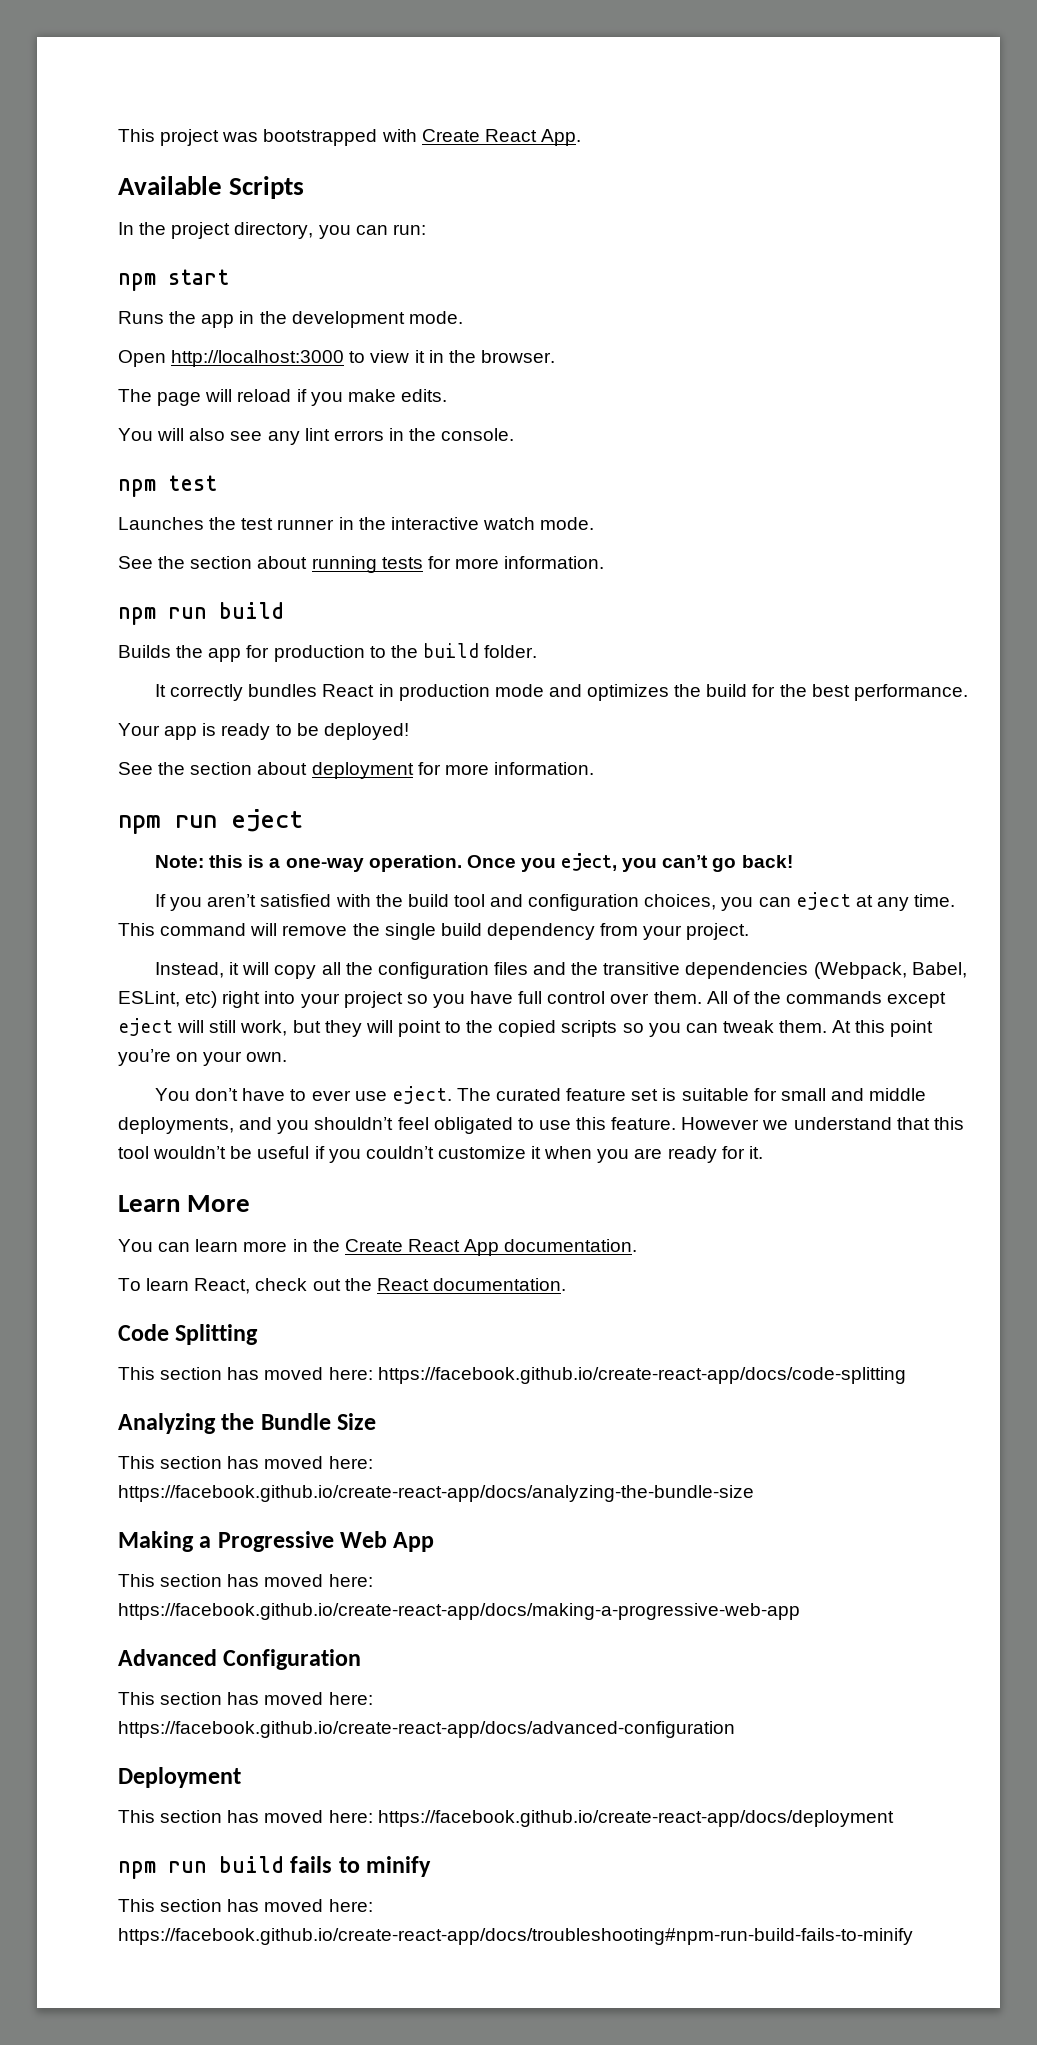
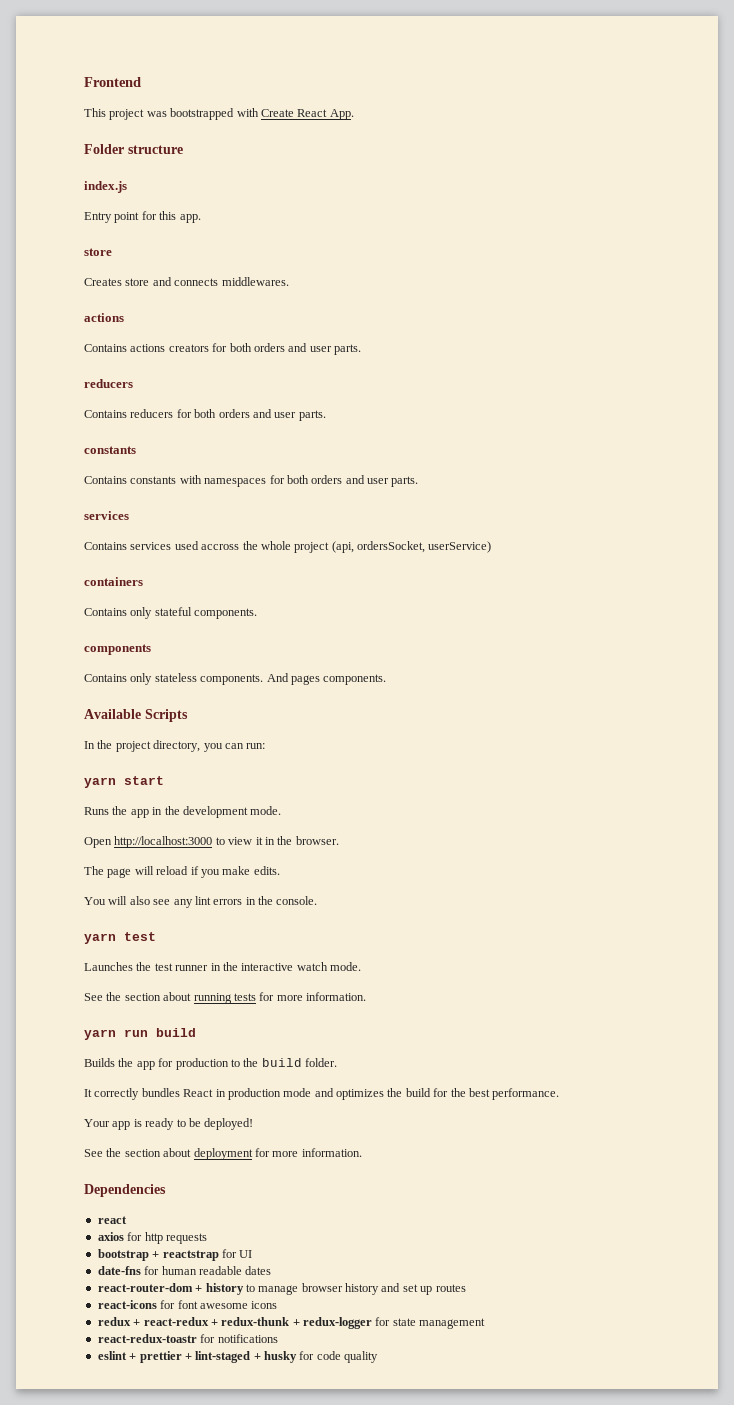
(118, 135) none -> [84,77,141,87] Frontend //
(581, 137) none -> [84,144,183,154] [84,181,127,193] [84,211,201,223] [84,248,112,256] [84,277,289,286] [84,313,124,322] [84,343,361,355] [84,379,133,388] [84,409,326,421] [84,446,136,454] [84,475,419,487] [84,511,129,520] [84,541,492,553] [84,577,143,586] [84,607,258,619] [84,644,151,655] [84,673,387,685] // Folder structure // index.js // Entry point for this app. // store // Creates store and connects middlewares. // actions // Contains actions creators for both orders and user parts. // reducers // Contains reducers for both orders and user parts. // constants // Contains constants with namespaces for both orders and user parts. // services // Contains services used accross the whole project (api, ordersSocket, userService) // containers // Contains only stateful components. // components // Contains only stateless components. And pages components.
[118,273,156,291] npm -> [84,777,116,788] yarn
[118,479,156,497] npm -> [84,933,116,944] yarn
[118,607,156,625] npm -> [84,1029,116,1040] yarn
[118,809,304,834] [155,853,793,872] [155,892,956,911] [118,923,750,940] [155,962,967,979] [118,991,947,1008] [118,1018,934,1037] [118,1049,288,1066] [155,1086,927,1104] [118,1117,964,1134] [118,1146,763,1163] [118,1195,251,1212] [118,1239,638,1256] [118,1278,566,1294] [118,1324,259,1345] [118,1367,906,1384] [118,1413,377,1434] [118,1456,373,1469] [118,1485,754,1502] [118,1531,435,1552] [118,1574,373,1587] [118,1603,800,1620] [118,1649,362,1670] [118,1692,373,1705] [118,1721,735,1738] [118,1767,241,1788] [118,1810,894,1827] [118,1856,432,1879] [118,1899,373,1912] [118,1928,913,1945] npm run eject // Note: this is a one-way operation. Once you eject, you can’t go back! // If you aren’t satisfied with the build tool and configuration choices, you can eject at any time. This command will remove the single build dependency from your project. // Instead, it will copy all the configuration files and the transitive dependencies (Webpack, Babel, ESLint, etc) right into your project so you have full control over them. All of the commands except eject will still work, but they will point to the copied scripts so you can tweak them. At this point you’re on your own. // You don’t have to ever use eject. The curated feature set is suitable for small and middle deployments, and you shouldn’t feel obligated to use this feature. However we understand that this tool wouldn’t be useful if you couldn’t customize it when you are ready for it. // Learn More // You can learn more in the Create React App documentation. // To learn React, check out the React documentation. // Code Splitting // This section has moved here: https://facebook.github.io/create-react-app/docs/code-splitting // Analyzing the Bundle Size // This section has moved here: https://facebook.github.io/create-react-app/docs/analyzing-the-bundle-size // Making a Progressive Web App // This section has moved here: https://facebook.github.io/create-react-app/docs/making-a-progressive-web-app // Advanced Configuration // This section has moved here: https://facebook.github.io/create-react-app/docs/advanced-configuration // Deployment // This section has moved here: https://facebook.github.io/create-react-app/docs/deployment // npm run build fails to minify // This section has moved here: https://facebook.github.io/create-react-app/docs/troubleshooting#npm-run-build-fails-to-minify -> [84,1184,166,1197] [97,1216,127,1224] [97,1232,207,1244] [97,1249,253,1261] [97,1266,272,1275] [97,1283,466,1295] [97,1300,278,1309] [97,1317,486,1329] [97,1334,278,1343] [97,1351,379,1363] Dependencies // react // axios for http requests // bootstrap + reactstrap for UI // date-fns for human readable dates // react-router-dom + history to manage browser history and set up routes // react-icons for font awesome icons // redux + react-redux + redux-thunk + redux-logger for state management // react-redux-toastr for notifications // eslint + prettier + lint-staged + husky for code quality

